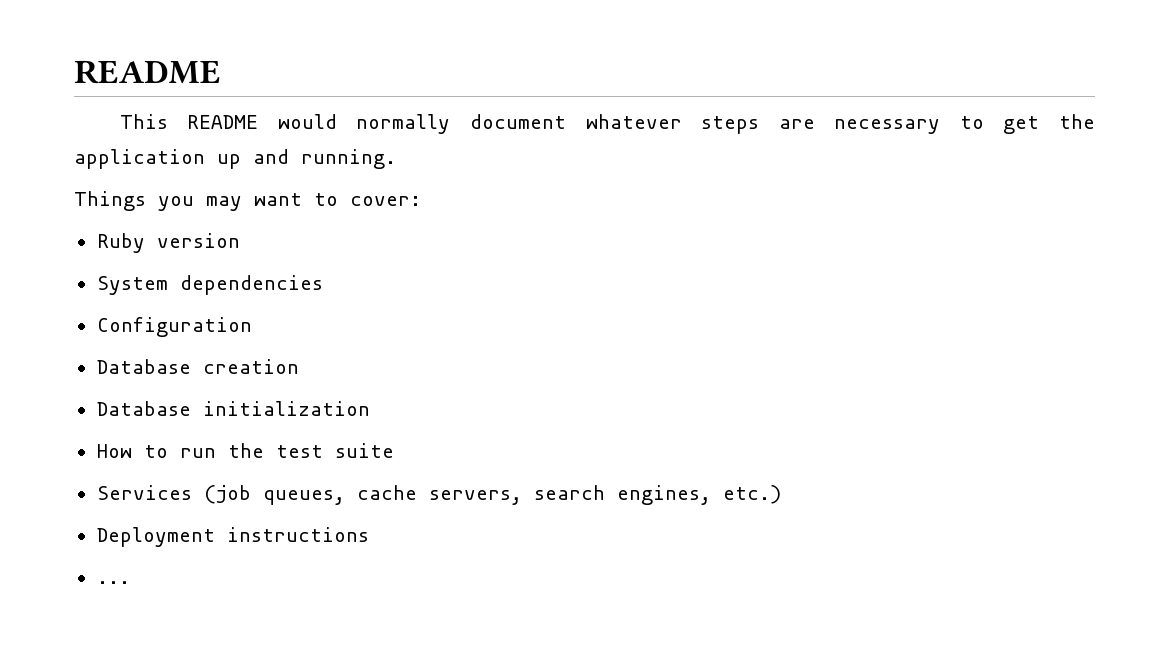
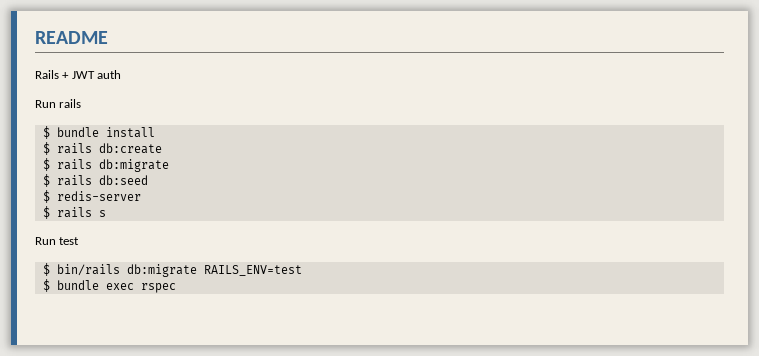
[119,114,1096,134] [74,149,396,169] [74,191,421,211] [96,233,240,253] [96,275,323,295] [96,317,252,337] [96,359,299,374] [96,401,370,416] [96,443,394,458] [96,485,781,505] [96,527,369,547] [96,581,130,584] This README would normally document whatever steps are necessary to get the application up and running. // Things you may want to cover: // Ruby version // System dependencies // Configuration // Database creation // Database initialization // How to run the test suite // Services (job queues, cache servers, search engines, etc.) // Deployment instructions // ... -> [35,70,122,79] [35,99,82,108] [42,126,155,139] [42,142,162,155] [42,158,169,172] [42,174,148,187] [42,190,141,203] [42,206,106,219] [35,237,80,245] [42,263,302,277] [42,279,176,293] Rails + JWT auth // Run rails // $ bundle install // $ rails db:create // $ rails db:migrate // $ rails db:seed // $ redis-server // $ rails s // Run test // $ bin/rails db:migrate RAILS_ENV=test // $ bundle exec rspec

